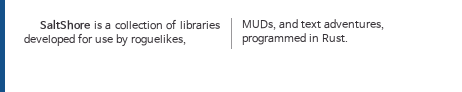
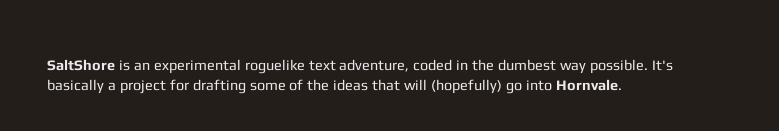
[105,19,220,30] [24,33,186,47] [242,19,384,30] [242,33,348,45] a collection of libraries developed for use by roguelikes, MUDs, and text adventures, programmed in Rust. -> [133,59,673,74] [47,79,622,94] an experimental roguelike text adventure, coded in the dumbest way possible. It's basically a project for drafting some of the ideas that will (hopefully) go into Hornvale.

